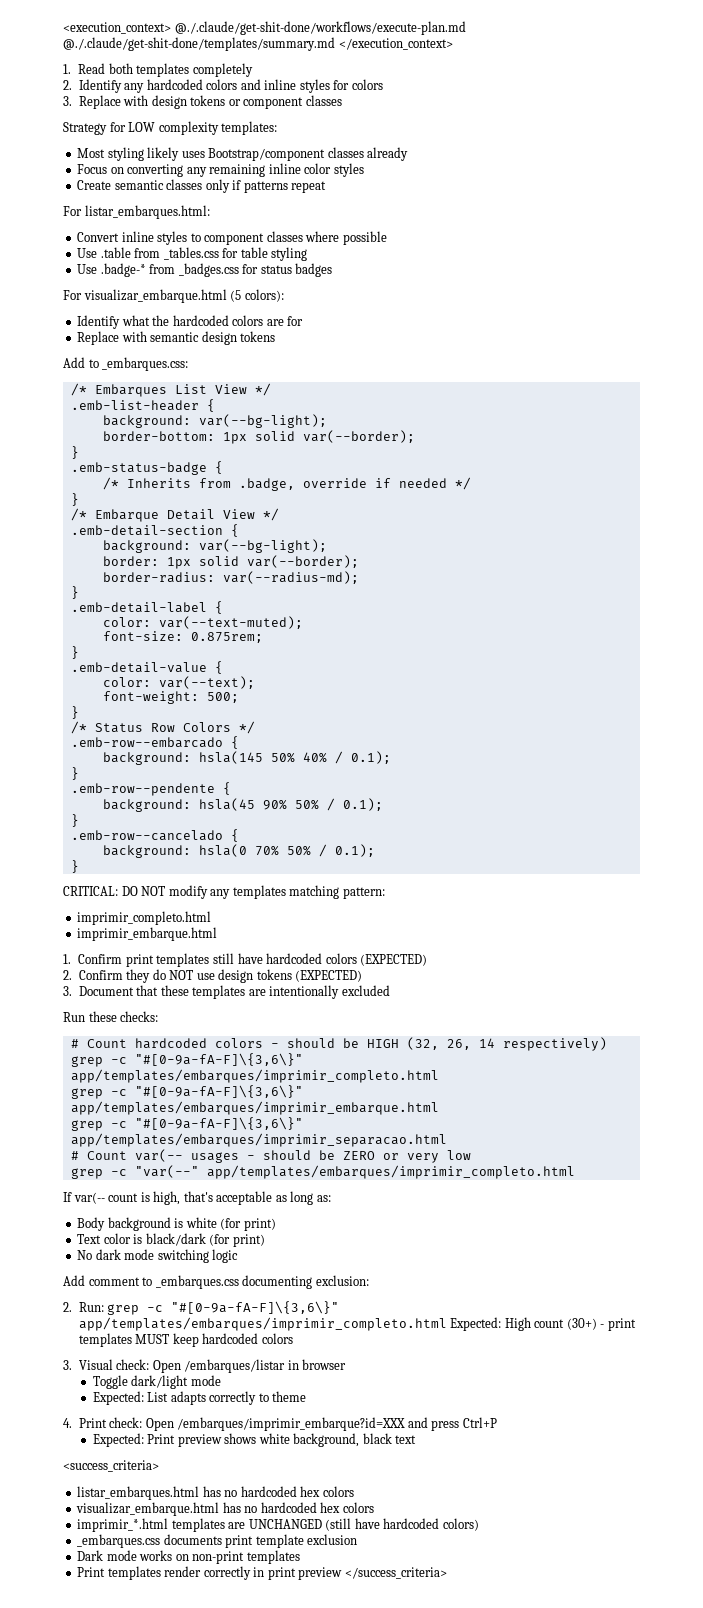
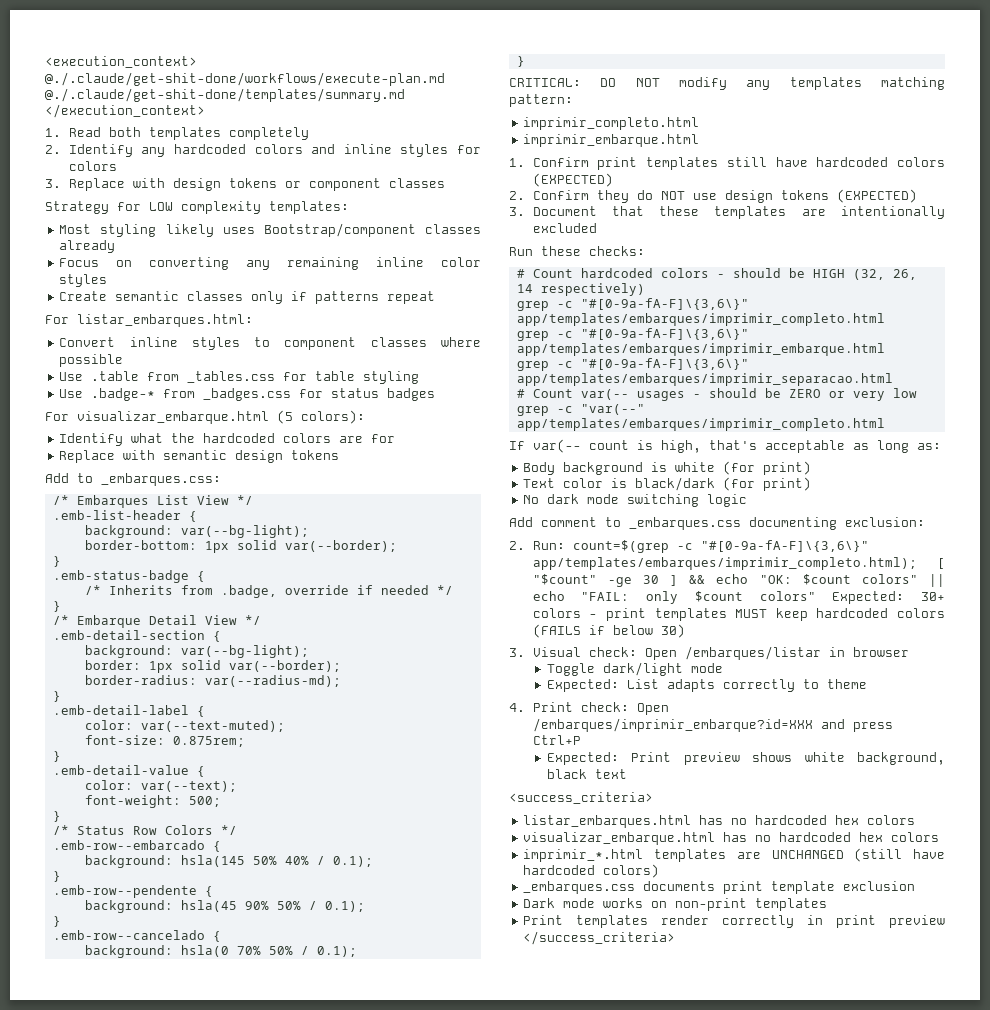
[107,1301,340,1315] [78,1317,597,1331] grep -c "#[0-9a-fA-F]\{3,6\}" app/templates/embarques/imprimir_completo.html Expected: High count (30+) -> [572,540,869,553] [532,557,945,570] [532,574,945,587] [532,591,945,604] [532,608,581,618] count=$(grep -c "#[0-9a-fA-F]\{3,6\}" app/templates/embarques/imprimir_completo.html); [ "$count" -ge 30 ] && echo "OK: $count colors" || echo "FAIL: only $count colors" Expected: 30+ colors
(293, 1338) none -> [532,624,685,638] (FAILS if below 30)

